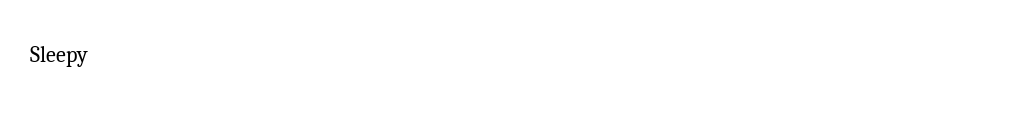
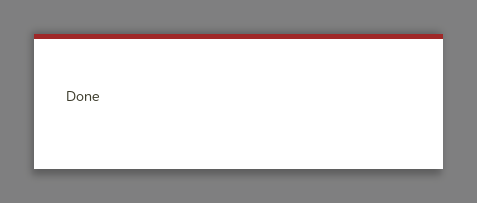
[30,46,88,67] Sleepy -> [66,91,100,101] Done

